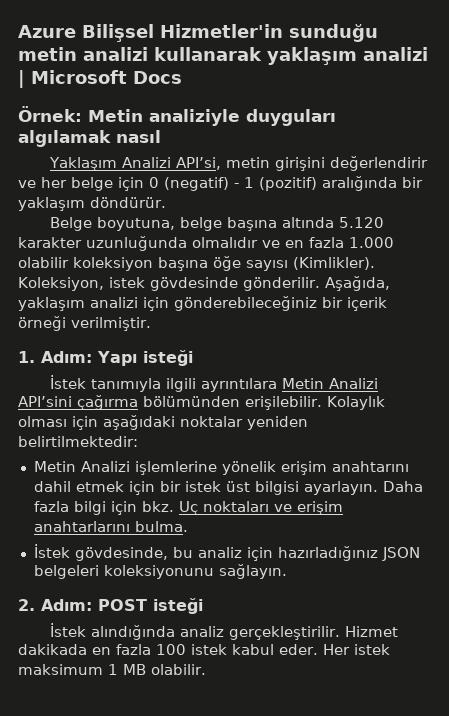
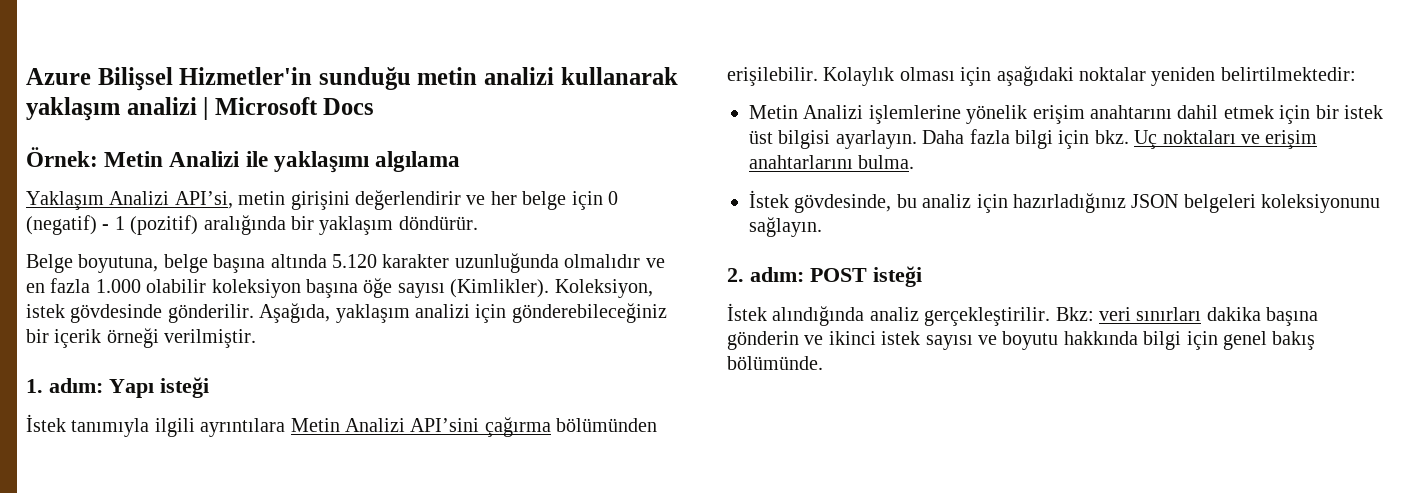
[149,109,336,126] [18,130,161,147] analiziyle duyguları algılamak nasıl -> [169,151,461,173] Analizi ile yaklaşımı algılama
[41,351,92,363] Adım: -> [49,378,103,393] adım:
[41,599,92,611] Adım: -> [750,267,804,282] adım:
[344,626,398,637] [18,644,390,655] [18,664,206,675] Hizmet dakikada en fazla 100 istek kabul eder. Her istek maksimum 1 MB olabilir. -> [1055,307,1319,326] [727,331,1316,350] [727,356,823,370] Bkz: veri sınırları dakika başına gönderin ve ikinci istek sayısı ve boyutu hakkında bilgi için genel bakış bölümünde.

